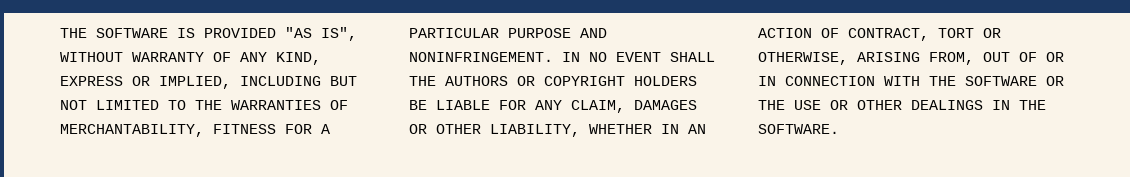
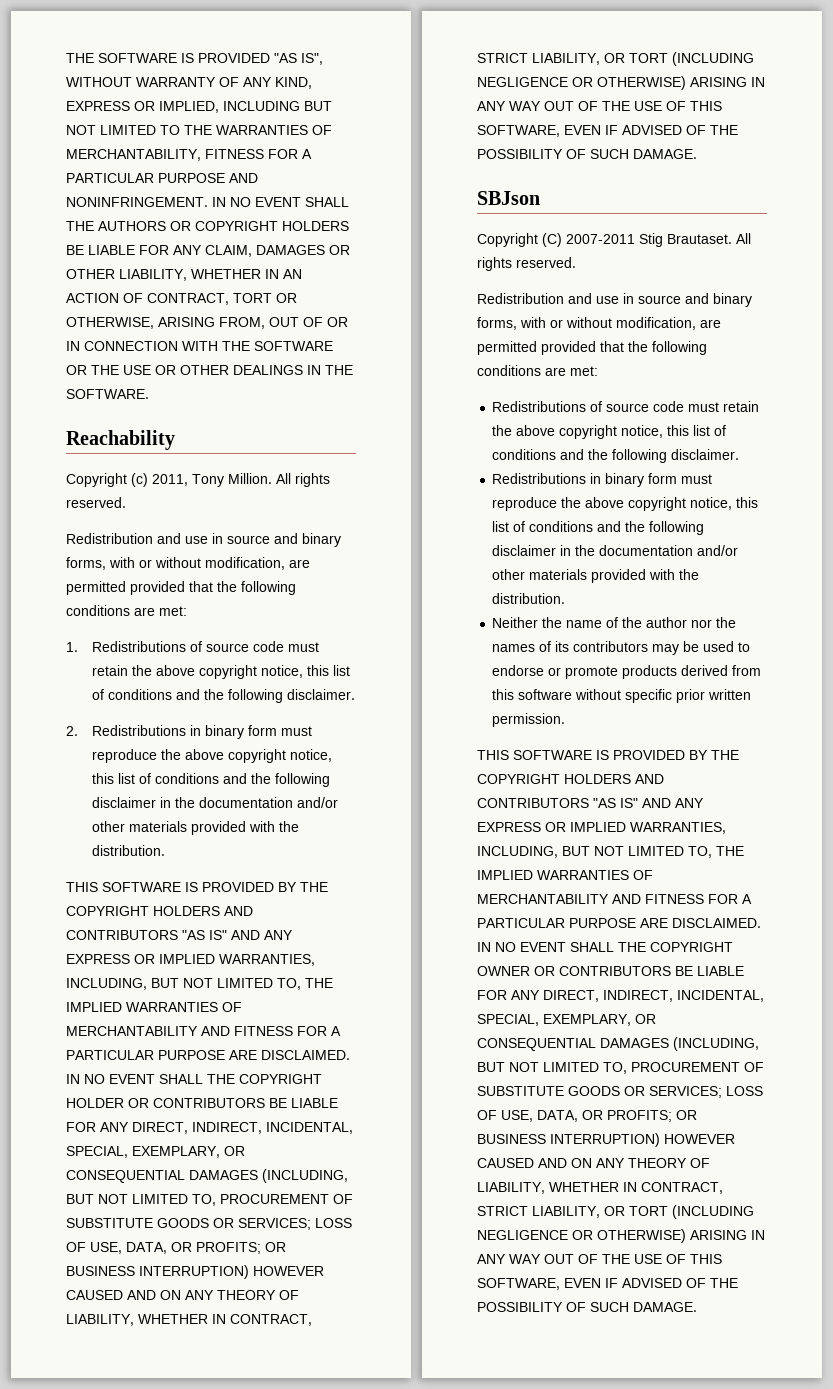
(839, 129) none -> [66,430,175,450] [66,473,330,487] [66,497,126,508] [66,533,341,547] [66,557,310,570] [66,581,296,595] [66,605,187,616] [66,641,319,652] [91,665,350,679] [91,689,355,703] [66,725,312,739] [91,749,332,763] [91,773,330,787] [91,797,338,808] [91,821,299,835] [91,845,165,856] [66,882,328,892] [66,906,253,916] [66,930,293,940] [66,954,315,966] [66,978,333,990] [66,1002,242,1012] [66,1026,341,1036] [66,1050,350,1060] [66,1074,322,1084] [66,1098,338,1108] [66,1122,353,1134] [66,1146,245,1158] [66,1169,348,1183] [66,1194,353,1206] [66,1218,352,1230] [66,1242,286,1254] [66,1265,324,1279] [66,1290,299,1300] [66,1314,312,1326] [477,52,754,66] [477,76,765,90] [477,101,722,111] [477,125,738,137] [477,149,697,159] [477,191,540,205] [477,233,751,247] [477,257,576,271] [477,293,752,307] [477,317,721,330] [477,341,707,355] [477,365,598,376] [492,401,760,412] [492,425,727,439] [492,449,740,463] [492,473,713,487] [492,497,759,511] [492,521,705,535] [492,545,739,556] [492,569,700,583] [492,593,566,604] [492,617,737,628] [492,641,751,655] [492,665,762,679] [492,689,752,703] [492,713,566,727] [477,750,739,760] [477,774,664,784] [477,798,704,808] [477,822,726,834] [477,846,744,858] [477,870,653,880] [477,894,752,904] [477,918,761,928] [477,942,733,952] [477,966,744,976] [477,990,764,1002] [477,1014,656,1026] [477,1037,759,1051] [477,1062,764,1074] [477,1086,763,1098] [477,1110,697,1122] [477,1133,735,1147] [477,1158,710,1168] [477,1182,723,1194] [477,1205,754,1219] [477,1229,765,1243] [477,1254,722,1264] [477,1278,738,1290] [477,1302,697,1312] // Reachability // Copyright (c) 2011, Tony Million. All rights reserved. // Redistribution and use in source and binary forms, with or without modification, are permitted provided that the following conditions are met: // 1. Redistributions of source code must retain the above copyright notice, this list of conditions and the following disclaimer. // 2. Redistributions in binary form must reproduce the above copyright notice, this list of conditions and the following disclaimer in the documentation and/or other materials provided with the distribution. // THIS SOFTWARE IS PROVIDED BY THE COPYRIGHT HOLDERS AND CONTRIBUTORS "AS IS" AND ANY EXPRESS OR IMPLIED WARRANTIES, INCLUDING, BUT NOT LIMITED TO, THE IMPLIED WARRANTIES OF MERCHANTABILITY AND FITNESS FOR A PARTICULAR PURPOSE ARE DISCLAIMED. IN NO EVENT SHALL THE COPYRIGHT HOLDER OR CONTRIBUTORS BE LIABLE FOR ANY DIRECT, INDIRECT, INCIDENTAL, SPECIAL, EXEMPLARY, OR CONSEQUENTIAL DAMAGES (INCLUDING, BUT NOT LIMITED TO, PROCUREMENT OF SUBSTITUTE GOODS OR SERVICES; LOSS OF USE, DATA, OR PROFITS; OR BUSINESS INTERRUPTION) HOWEVER CAUSED AND ON ANY THEORY OF LIABILITY, WHETHER IN CONTRACT, STRICT LIABILITY, OR TORT (INCLUDING NEGLIGENCE OR OTHERWISE) ARISING IN ANY WAY OUT OF THE USE OF THIS SOFTWARE, EVEN IF ADVISED OF THE POSSIBILITY OF SUCH DAMAGE. // SBJson // Copyright (C) 2007-2011 Stig Brautaset. All rights reserved. // Redistribution and use in source and binary forms, with or without modification, are permitted provided that the following conditions are met: // Redistributions of source code must retain the above copyright notice, this list of conditions and the following disclaimer. // Redistributions in binary form must reproduce the above copyright notice, this list of conditions and the following disclaimer in the documentation and/or other materials provided with the distribution. // Neither the name of the author nor the names of its contributors may be used to endorse or promote products derived from this software without specific prior written permission. // THIS SOFTWARE IS PROVIDED BY THE COPYRIGHT HOLDERS AND CONTRIBUTORS "AS IS" AND ANY EXPRESS OR IMPLIED WARRANTIES, INCLUDING, BUT NOT LIMITED TO, THE IMPLIED WARRANTIES OF MERCHANTABILITY AND FITNESS FOR A PARTICULAR PURPOSE ARE DISCLAIMED. IN NO EVENT SHALL THE COPYRIGHT OWNER OR CONTRIBUTORS BE LIABLE FOR ANY DIRECT, INDIRECT, INCIDENTAL, SPECIAL, EXEMPLARY, OR CONSEQUENTIAL DAMAGES (INCLUDING, BUT NOT LIMITED TO, PROCUREMENT OF SUBSTITUTE GOODS OR SERVICES; LOSS OF USE, DATA, OR PROFITS; OR BUSINESS INTERRUPTION) HOWEVER CAUSED AND ON ANY THEORY OF LIABILITY, WHETHER IN CONTRACT, STRICT LIABILITY, OR TORT (INCLUDING NEGLIGENCE OR OTHERWISE) ARISING IN ANY WAY OUT OF THE USE OF THIS SOFTWARE, EVEN IF ADVISED OF THE POSSIBILITY OF SUCH DAMAGE.

